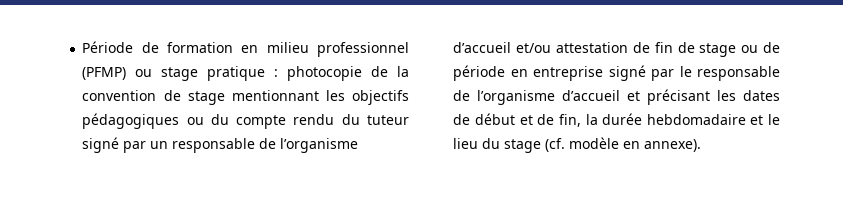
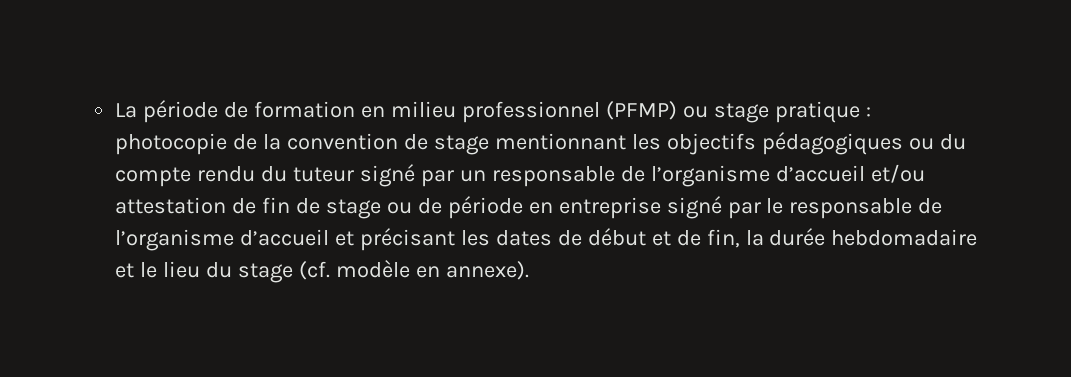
[82,41,134,53] Période -> [115,100,219,123] La période

